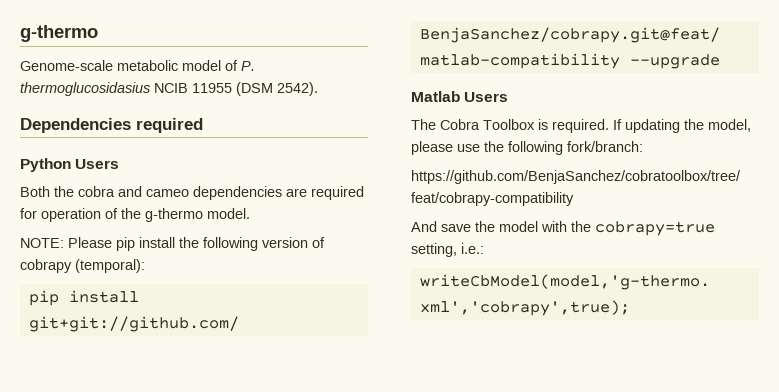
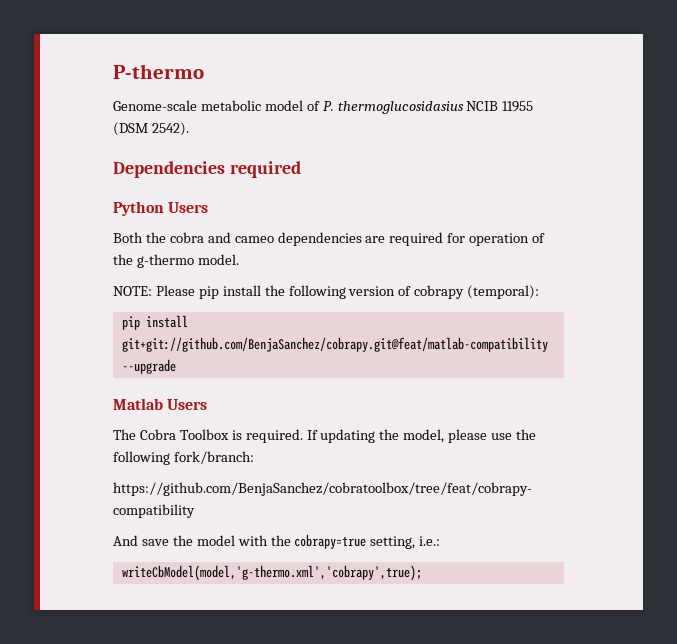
[20,25,98,42] g-thermo -> [113,64,204,79] P-thermo

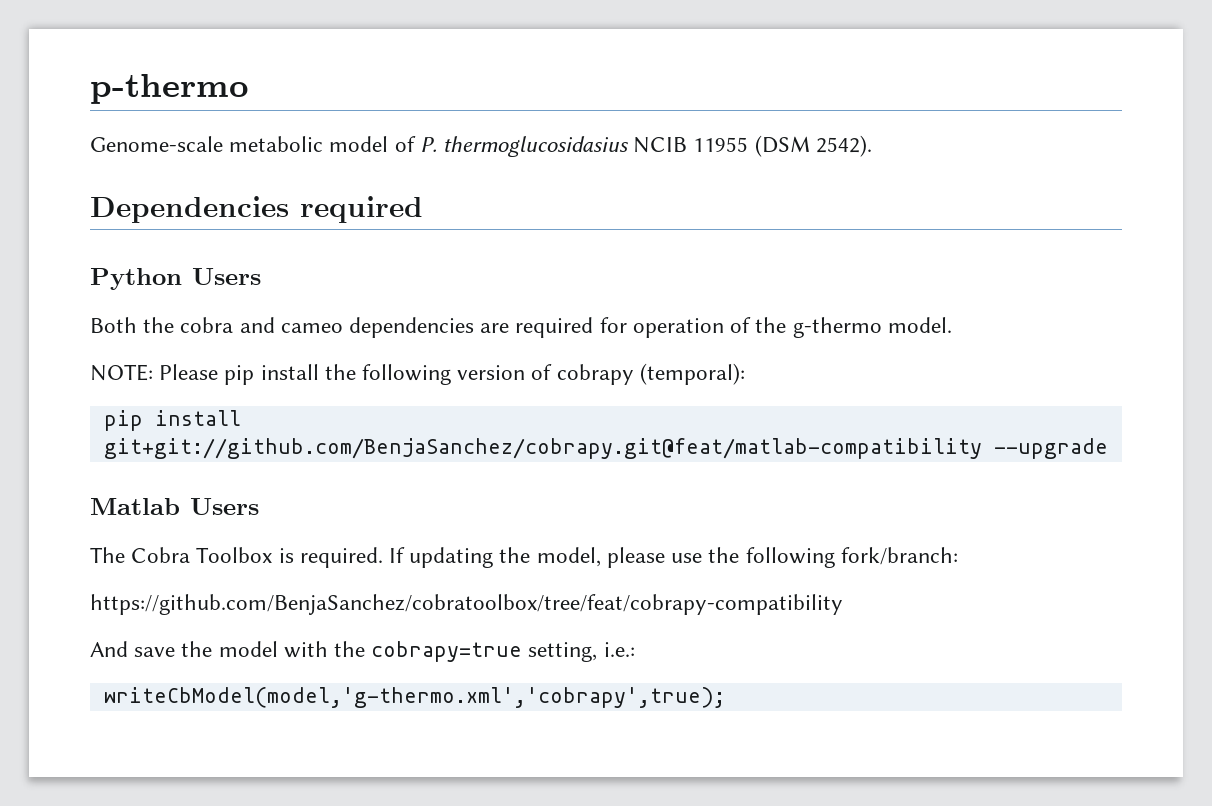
[113,64,204,79] P-thermo -> [90,74,249,104] p-thermo

